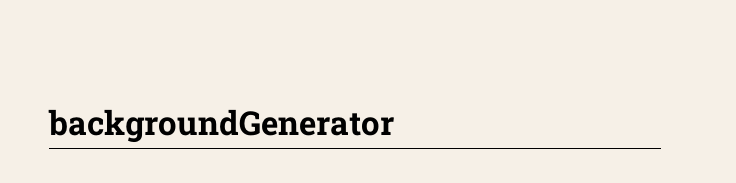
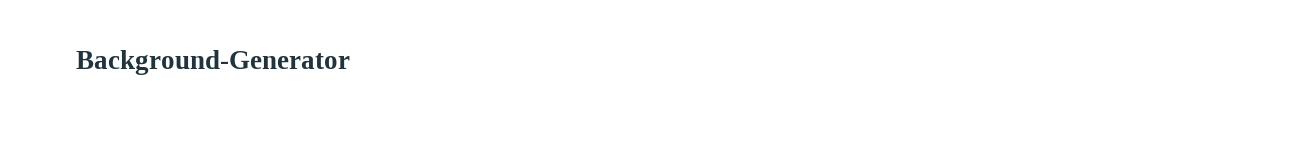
[48,109,394,143] backgroundGenerator -> [76,50,350,75] Background-Generator

